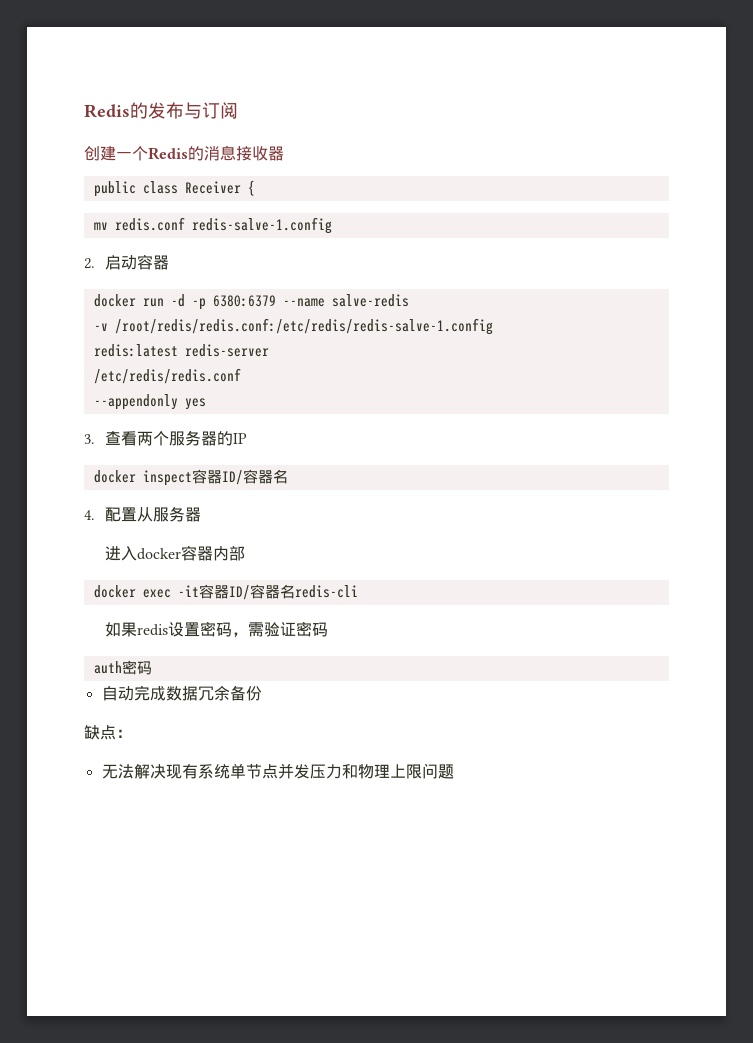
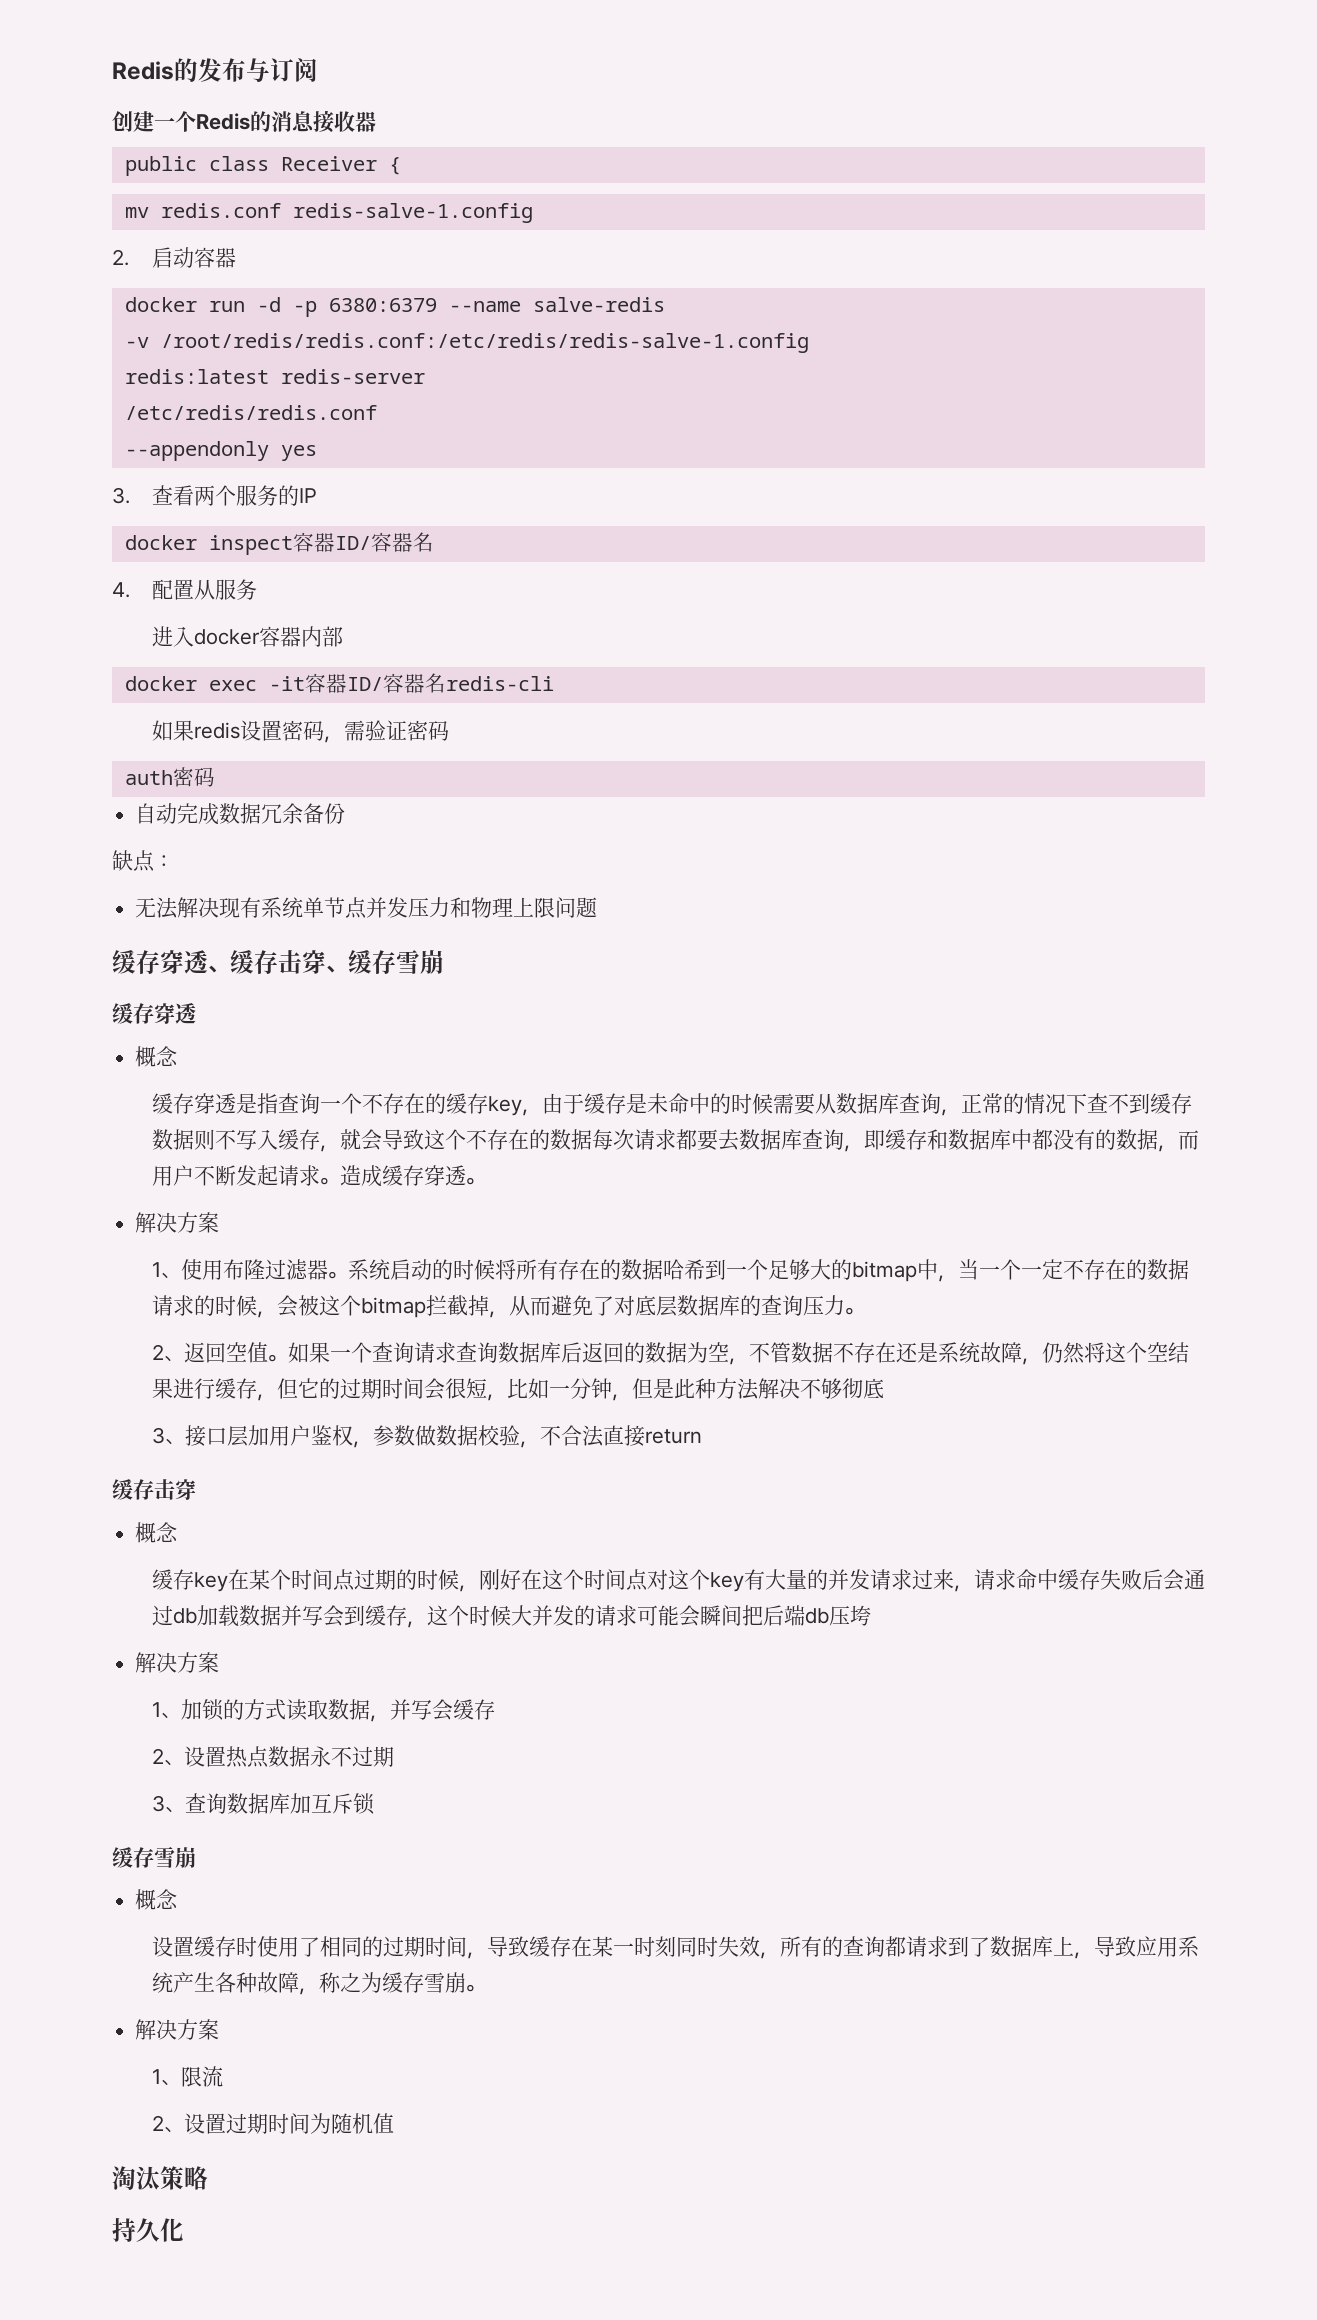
[201,431,218,446] 器 -> (278, 495) none
[185,507,202,522] 器 -> (257, 589) none
(454, 771) none -> [112,950,444,974] [112,1003,196,1024] [135,1046,179,1067] [151,1093,1192,1116] [151,1129,1199,1152] [151,1165,486,1187] [135,1212,220,1233] [151,1259,1189,1282] [151,1295,865,1318] [151,1342,1189,1365] [151,1378,884,1401] [151,1425,702,1448] [112,1479,196,1500] [135,1522,179,1543] [151,1569,1205,1592] [151,1605,871,1628] [135,1652,220,1673] [151,1699,495,1722] [151,1746,394,1768] [151,1793,375,1815] [112,1846,196,1868] [135,1889,179,1910] [151,1936,1199,1959] [151,1972,486,1995] [135,2019,220,2040] [151,2066,223,2087] [151,2113,394,2134] [112,2166,208,2190] [112,2218,184,2242] // 缓存穿透、缓存击穿、缓存雪崩 // 缓存穿透 // 概念 // 缓存穿透是指查询一个不存在的缓存key，由于缓存是未命中的时候需要从数据库查询，正常的情况下查不到缓存数据则不写入缓存，就会导致这个不存在的数据每次请求都要去数据库查询，即缓存和数据库中都没有的数据，而用户不断发起请求。造成缓存穿透。 // 解决方案 // 1、使用布隆过滤器。系统启动的时候将所有存在的数据哈希到一个足够大的bitmap中，当一个一定不存在的数据请求的时候，会被这个bitmap拦截掉，从而避免了对底层数据库的查询压力。 // 2、返回空值。如果一个查询请求查询数据库后返回的数据为空，不管数据不存在还是系统故障，仍然将这个空结果进行缓存，但它的过期时间会很短，比如一分钟，但是此种方法解决不够彻底 // 3、接口层加用户鉴权，参数做数据校验，不合法直接return // 缓存击穿 // 概念 // 缓存key在某个时间点过期的时候，刚好在这个时间点对这个key有大量的并发请求过来，请求命中缓存失败后会通过db加载数据并写会到缓存，这个时候大并发的请求可能会瞬间把后端db压垮 // 解决方案 // 1、加锁的方式读取数据，并写会缓存 // 2、设置热点数据永不过期 // 3、查询数据库加互斥锁 // 缓存雪崩 // 概念 // 设置缓存时使用了相同的过期时间，导致缓存在某一时刻同时失效，所有的查询都请求到了数据库上，导致应用系统产生各种故障，称之为缓存雪崩。 // 解决方案 // 1、限流 // 2、设置过期时间为随机值 // 淘汰策略 // 持久化

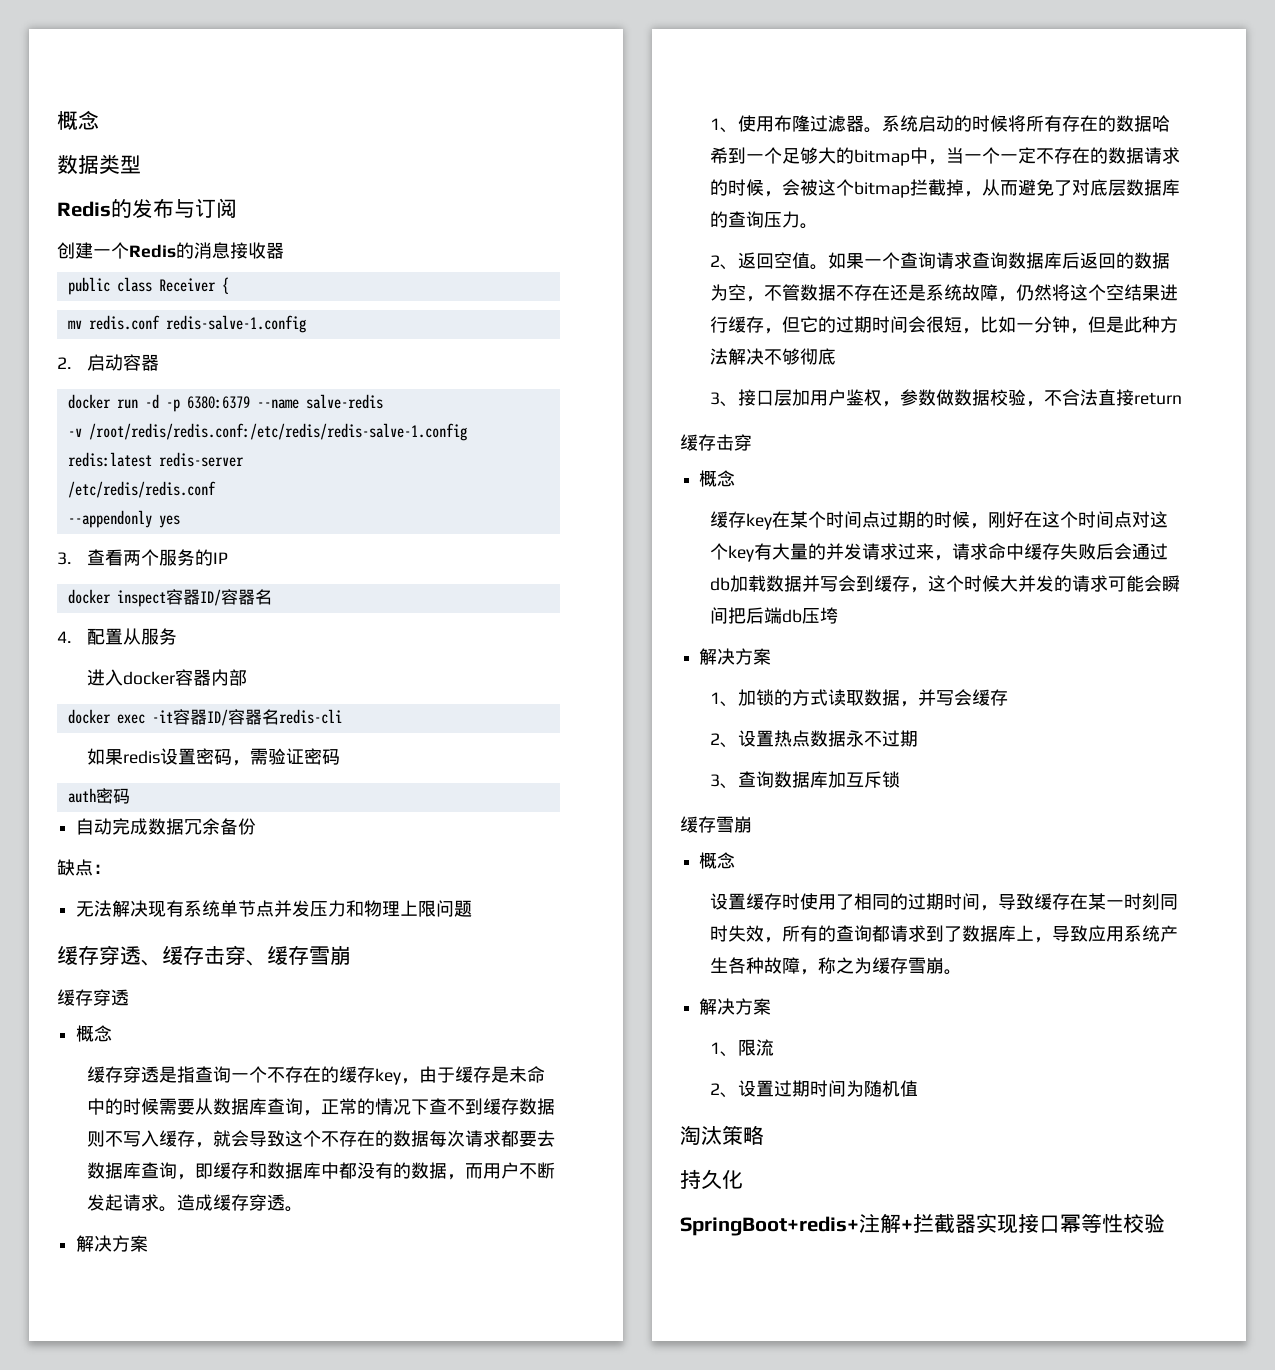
(112, 70) none -> [57,110,99,130] [57,154,141,174] 概念 // 数据类型 //
(184, 2230) none -> [680,1213,1165,1236] // SpringBoot+redis+注解+拦截器实现接口幂等性校验

